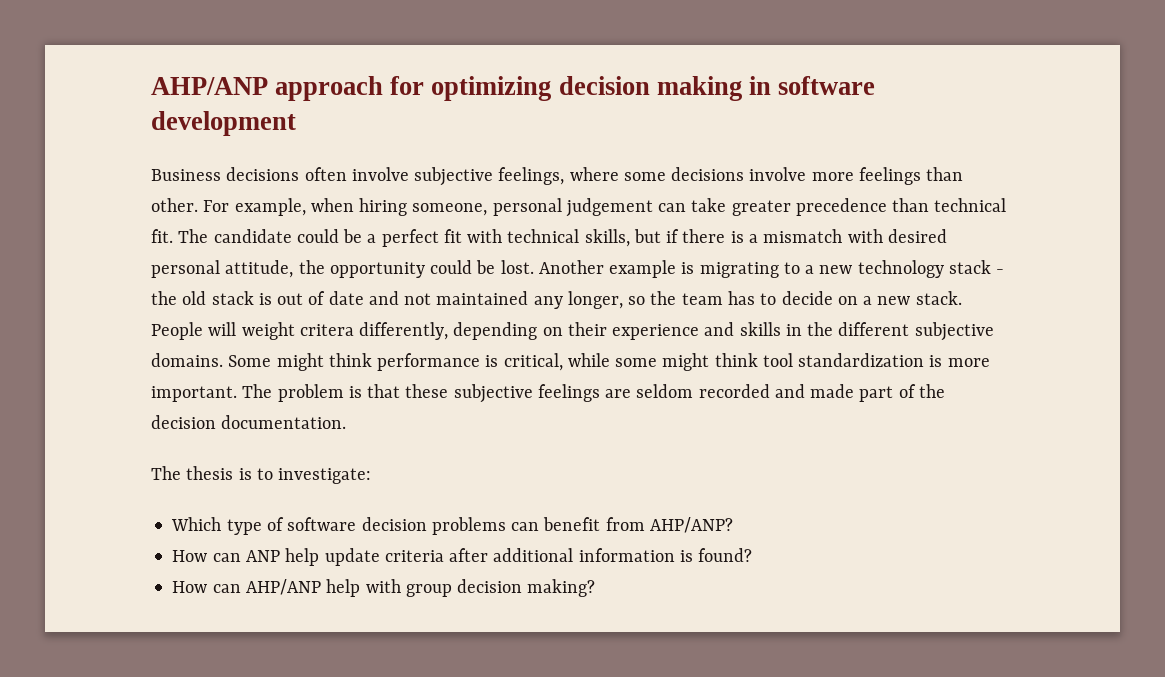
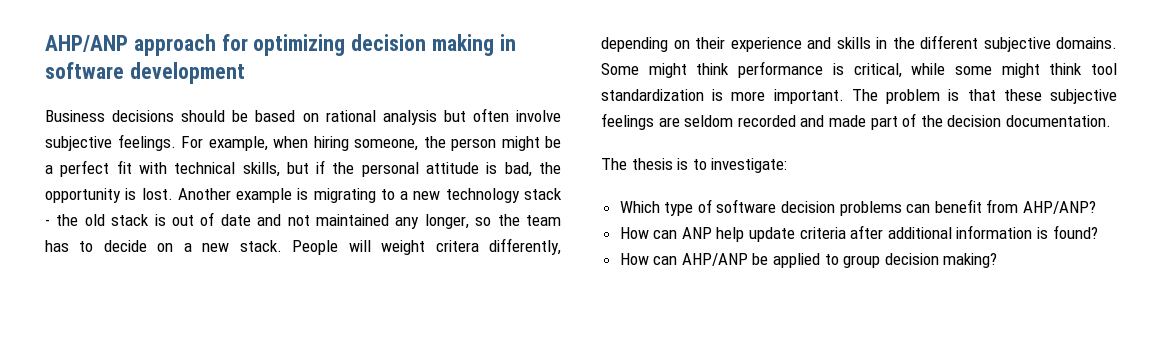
[304,167,964,186] [151,198,198,212] often involve subjective feelings, where some decisions involve more feelings than other. -> [181,108,562,125] [45,134,176,151] should be based on rational analysis but often involve subjective feelings.
[492,198,1007,217] [151,229,339,243] personal judgement can take greater precedence than technical fit. The candidate could -> [423,136,540,151] the person might
[682,229,947,243] [151,260,496,278] there is a mismatch with desired personal attitude, the opportunity could be -> [332,162,562,177] [45,188,137,203] the personal attitude is bad, the opportunity is
[326,579,401,597] help with -> [752,253,839,268] be applied to

